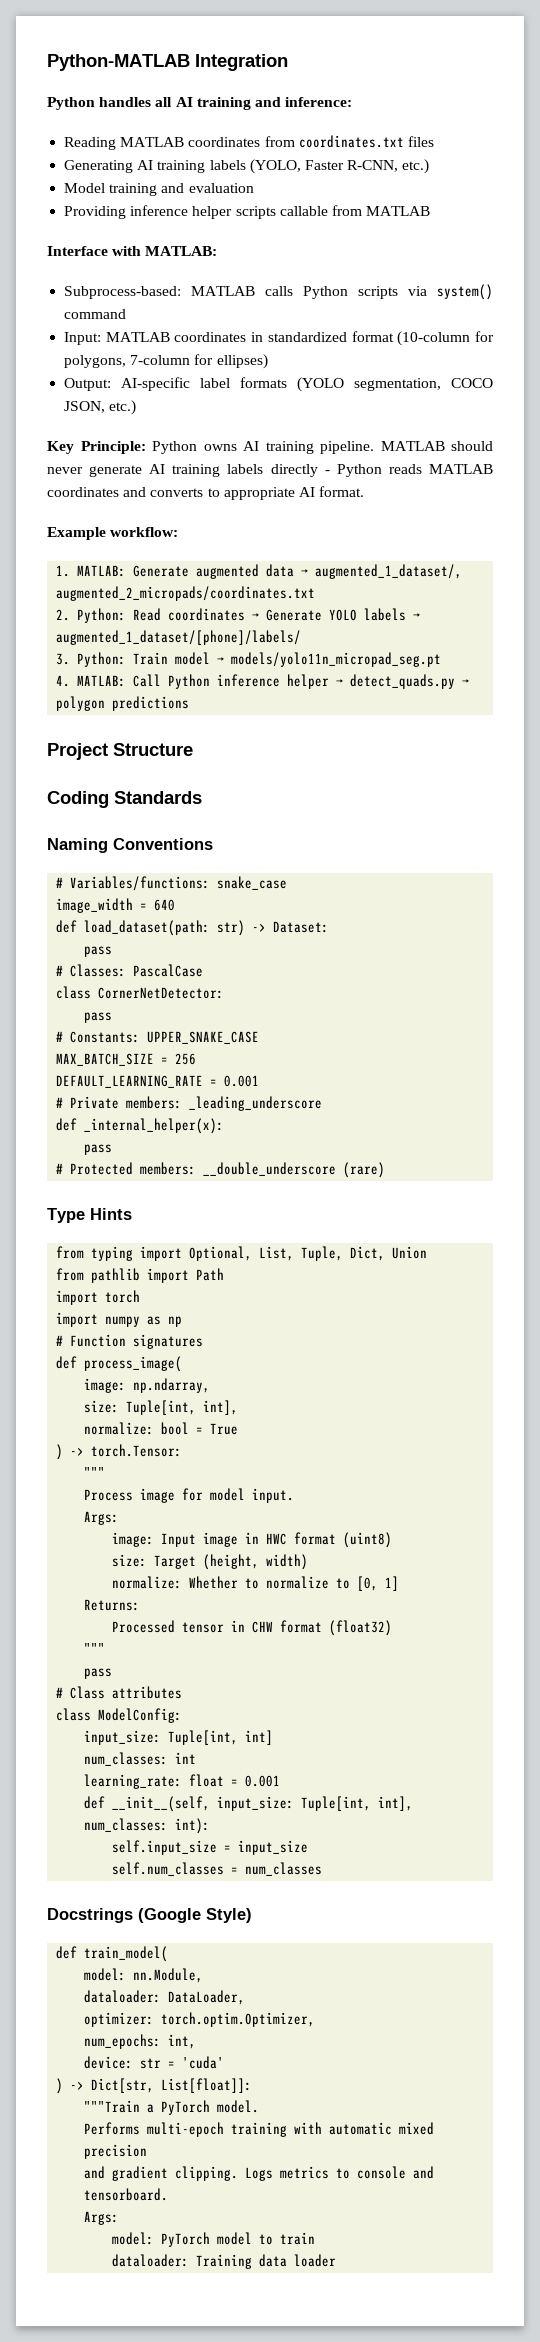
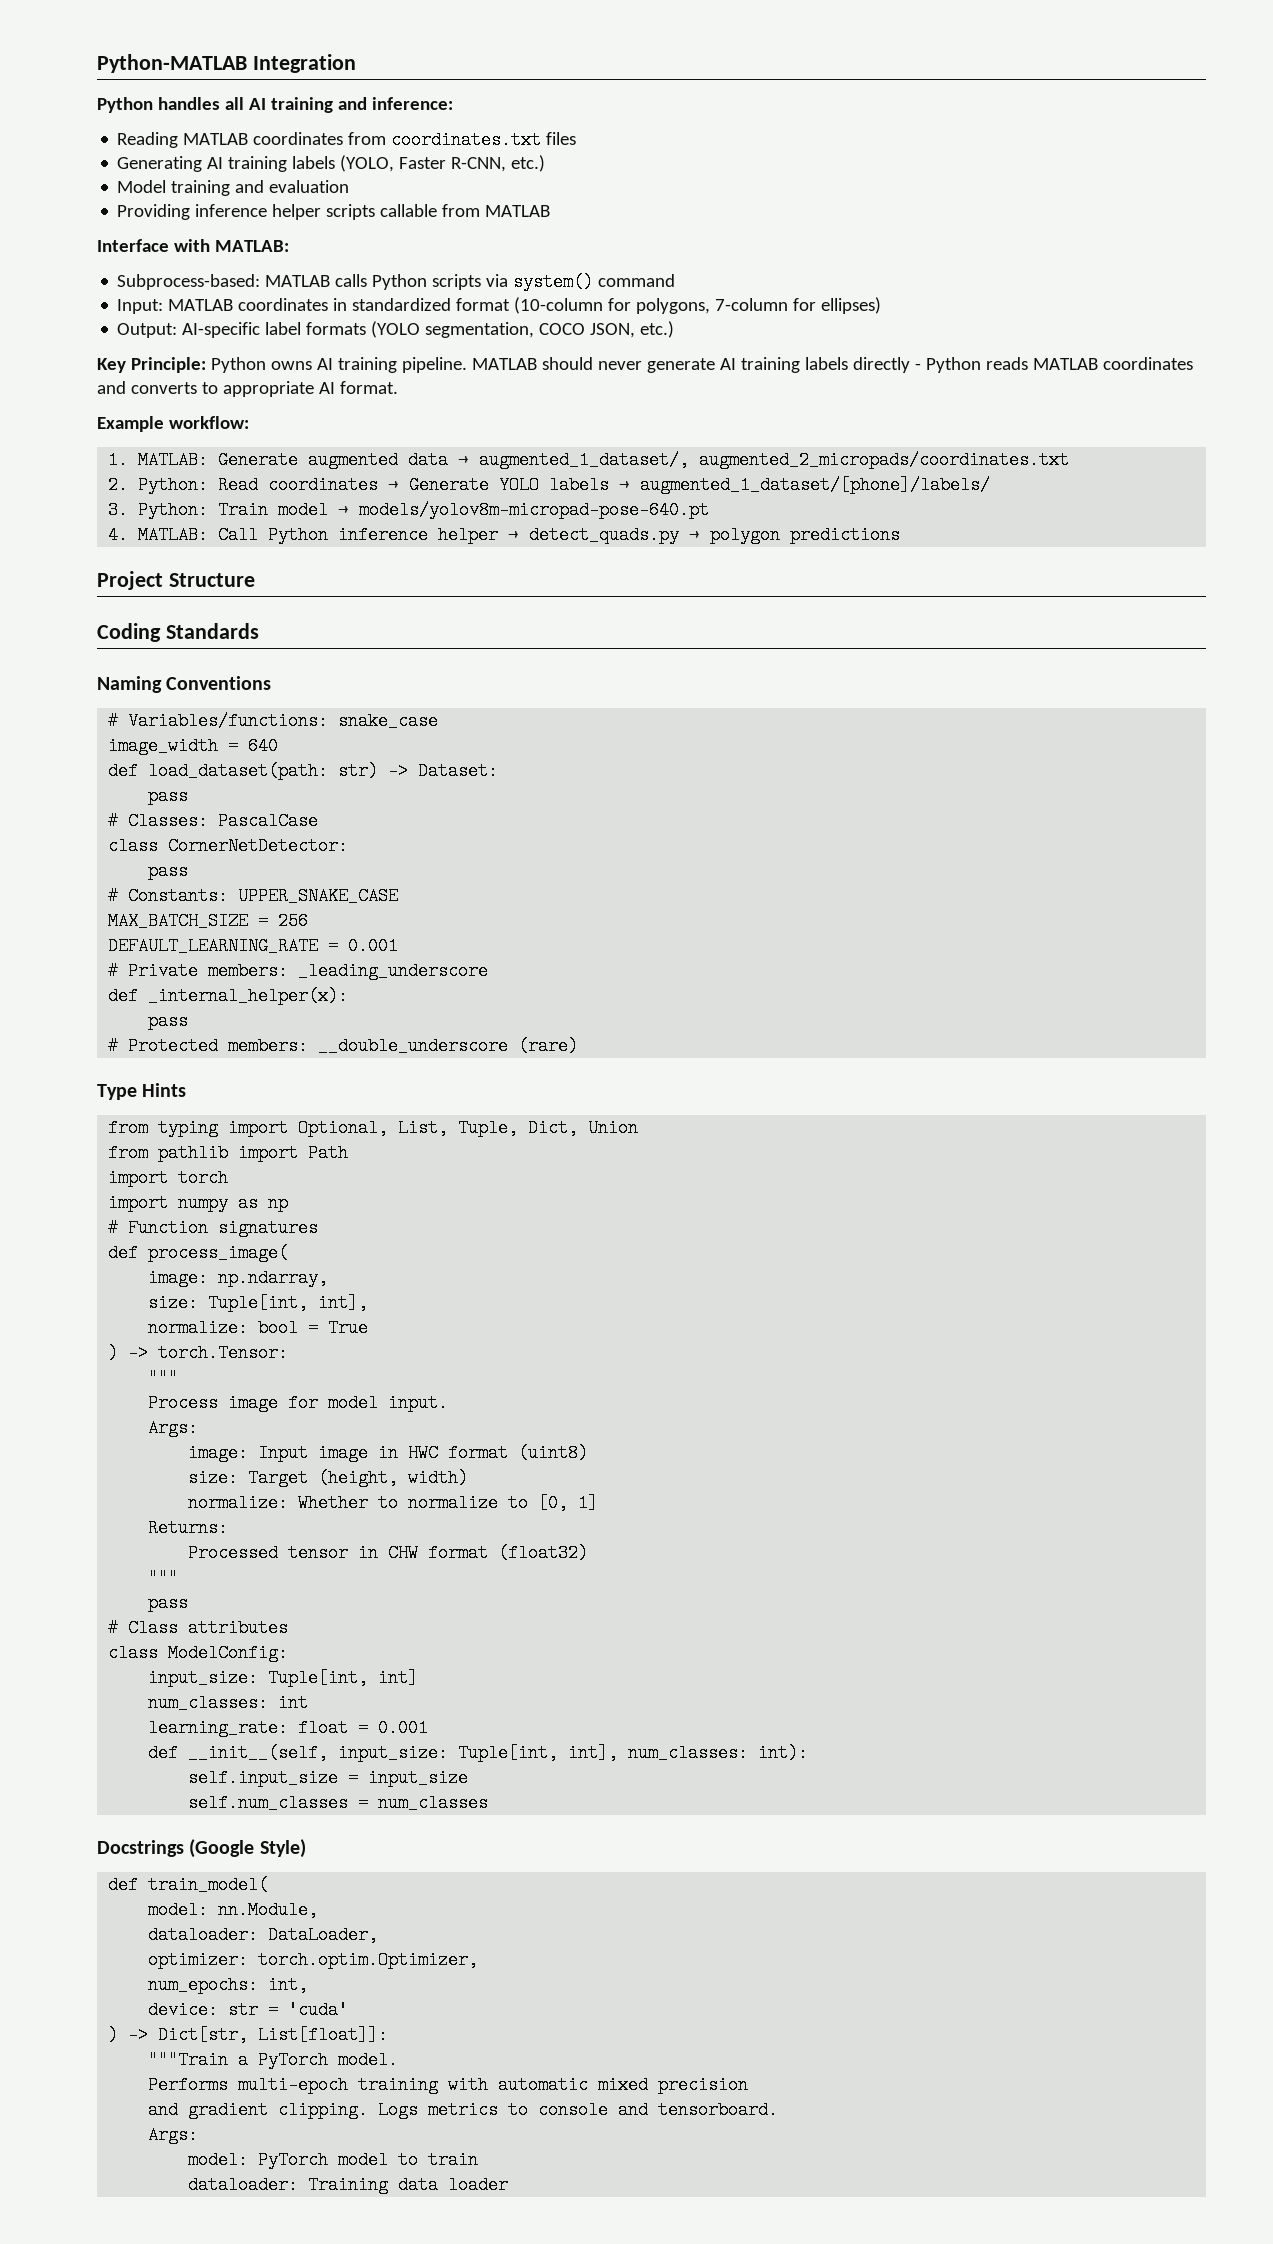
[231,652,442,667] models/yolo11n_micropad_seg.pt -> [359,501,710,519] models/yolov8m-micropad-pose-640.pt

